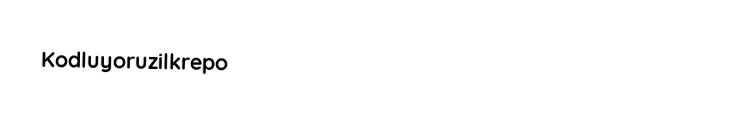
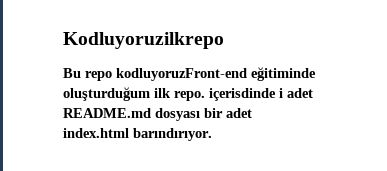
(229, 62) none -> [63,67,316,81] [63,87,313,101] [63,108,252,121] [63,128,212,141] // Bu repo kodluyoruzFront-end eğitiminde oluşturduğum ilk repo. içerisdinde i adet README.md dosyası bir adet index.html barındırıyor.

